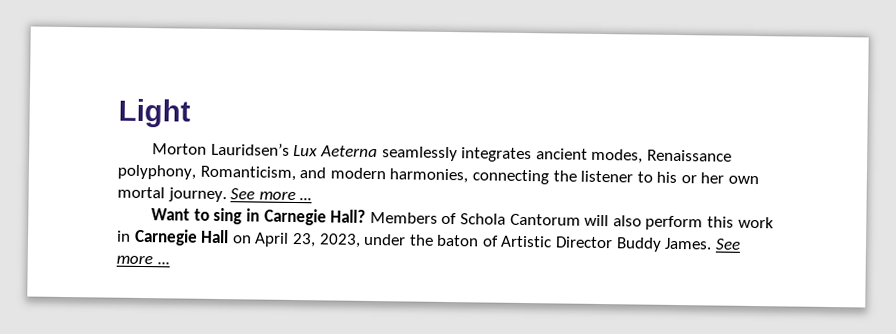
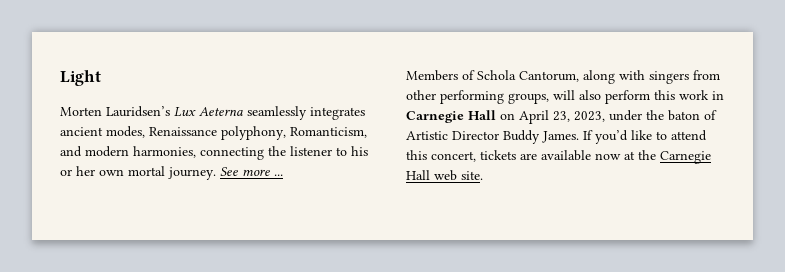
[152,143,208,155] Morton -> [60,107,102,116] Morten
[151,207,581,226] Want to sing in Carnegie Hall? Members of Schola Cantorum -> [406,70,720,84] [406,90,549,104] Members of Schola Cantorum, along with singers from other performing groups,
[714,238,741,250] [116,254,170,265] See more ... -> [583,130,707,144] [406,150,711,164] [406,170,483,181] If you’d like to attend this concert, tickets are available now at the Carnegie Hall web site.

